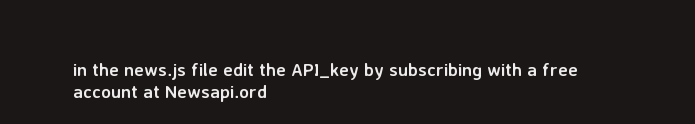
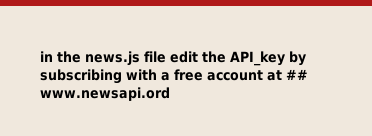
[165,85,267,102] Newsapi.ord -> [286,69,308,80] [40,87,170,101] ## www.newsapi.ord

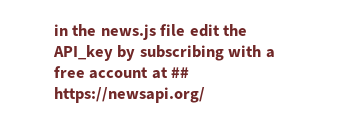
[40,87,170,101] www.newsapi.ord -> [54,87,205,103] https://newsapi.org/

